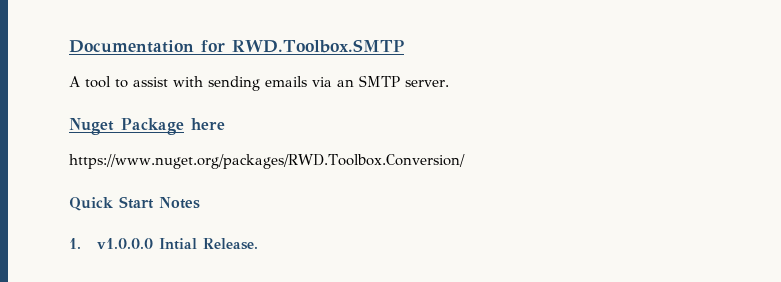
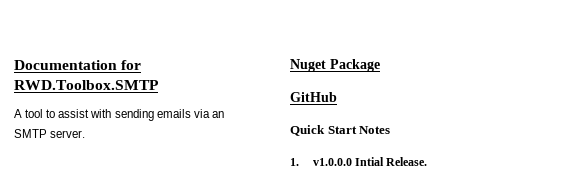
[191,118,225,130] [69,154,465,169] here // https://www.nuget.org/packages/RWD.Toolbox.Conversion/ -> [290,92,337,102] // GitHub

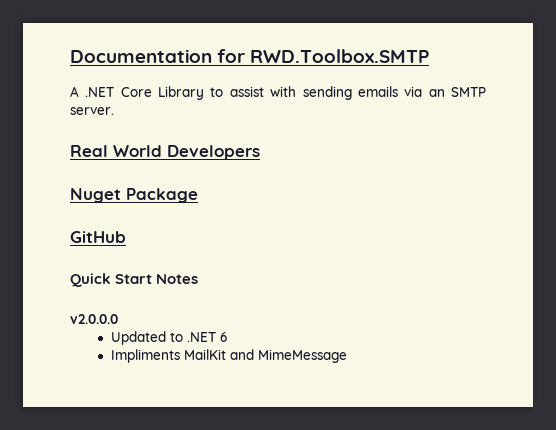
[25,109,44,118] tool -> [85,86,205,100] .NET Core Library
(86, 134) none -> [70,145,260,160] // Real World Developers
[290,157,428,166] 1. v1.0.0.0 Intial Release. -> [70,314,118,324] [110,331,227,345] [110,349,347,363] v2.0.0.0 // Updated to .NET 6 // Impliments MailKit and MimeMessage

